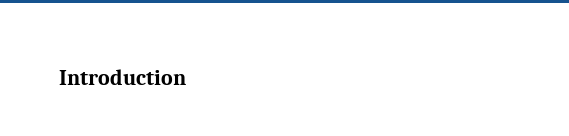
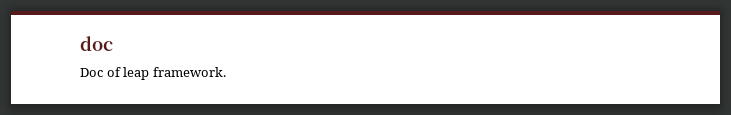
[59,69,186,85] Introduction -> [80,36,113,51] [80,67,226,80] doc // Doc of leap framework.

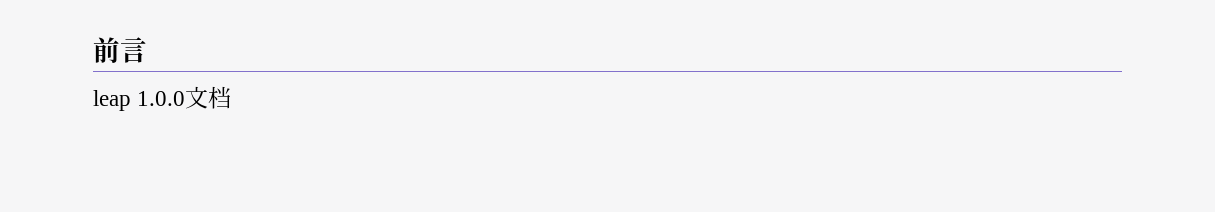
[80,36,113,51] [80,67,226,80] doc // Doc of leap framework. -> [93,37,147,63] [93,86,232,111] 前言 // leap 1.0.0文档

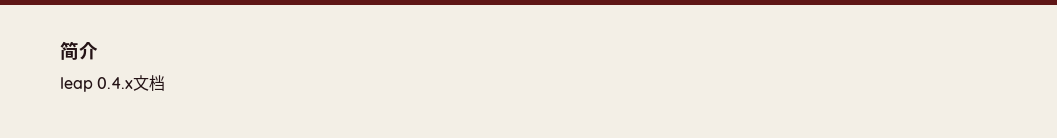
[93,37,147,63] 前言 -> [60,41,98,60] 简介
[137,91,186,106] 1.0.0 -> [97,77,134,89] 0.4.x

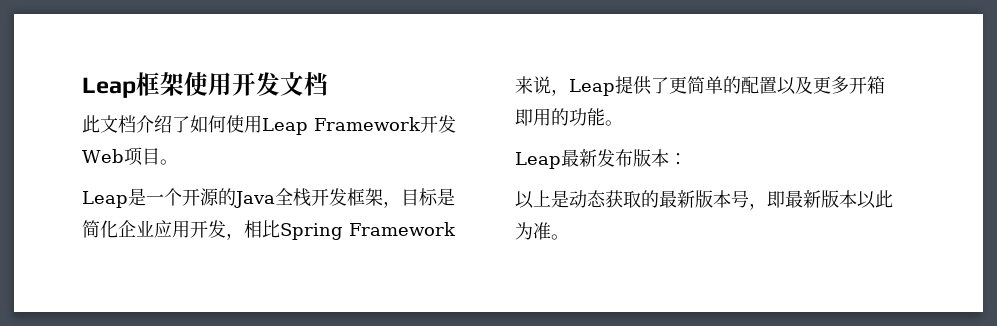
[60,41,98,60] [60,75,166,92] 简介 // leap 0.4.x文档 -> [82,72,328,98] [82,115,456,135] [82,147,178,166] [82,188,455,208] [82,220,456,240] [515,76,885,96] [515,108,623,126] [515,149,687,169] [515,190,893,210] [515,222,569,240] Leap框架使用开发文档 // 此文档介绍了如何使用Leap Framework开发Web项目。 // Leap是一个开源的Java全栈开发框架，目标是简化企业应用开发，相比Spring Framework来说，Leap提供了更简单的配置以及更多开箱即用的功能。 // Leap最新发布版本： // 以上是动态获取的最新版本号，即最新版本以此为准。

